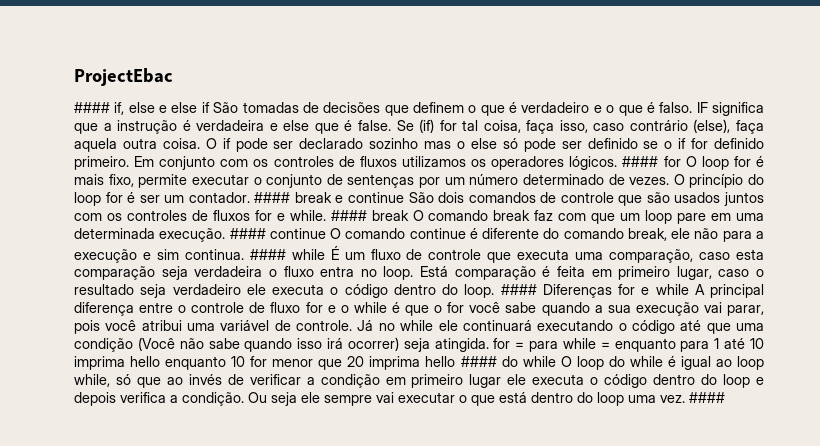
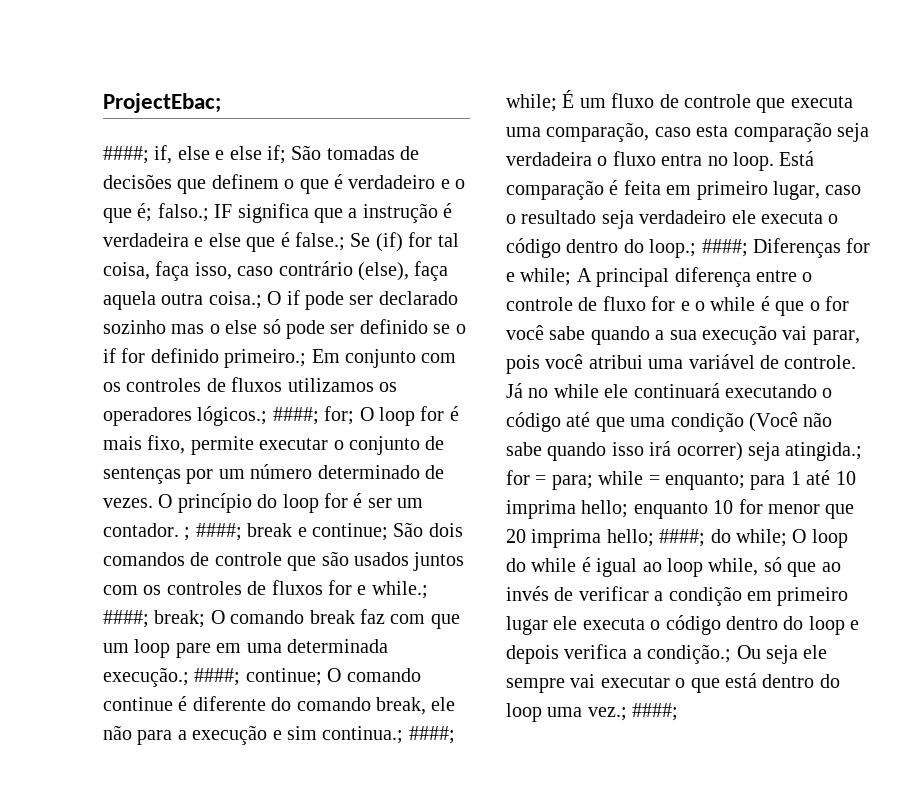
[74,68,173,86] [74,102,110,113] ProjectEbac // #### -> [103,93,221,113] [103,146,149,164] ProjectEbac; // ####;
[201,102,210,113] if -> [267,145,286,164] if;
[646,102,693,113] é falso. -> [137,203,209,222] é; falso.;
[357,120,391,131] false. -> [295,232,345,251] false.;
[162,138,200,149] coisa. -> [208,291,262,309] coisa.;
[74,156,129,170] primeiro. -> [224,349,307,368] primeiro.;
[569,156,681,170] lógicos. #### for -> [197,406,355,426] lógicos.; ####; for;
[254,192,291,203] #### -> [184,523,242,541] ; ####;
[347,192,404,203] continue -> [312,523,388,541] continue;
[289,210,409,221] while. #### break -> [371,581,428,599] [103,610,206,628] while.; ####; break;
[159,228,326,242] execução. #### continue -> [103,667,322,687] execução.; ####; continue;
[184,249,325,260] continua. #### while -> [322,726,455,744] [506,94,557,112] continua.; ####; while;
[464,284,537,298] loop. #### -> [649,239,748,258] loop.; ####;
[655,284,689,295] while -> [520,268,572,286] while;
[434,338,489,352] atingida. -> [785,442,863,461] atingida.;
[529,341,559,352] para -> [551,475,593,490] para;
[614,338,676,352] enquanto -> [665,473,745,490] enquanto;
[130,356,161,367] hello -> [581,500,629,518] hello;
[425,356,556,367] hello #### do while -> [606,529,787,547] hello; ####; do while;
[182,392,244,406] condição. -> [647,644,732,664] condição.;
[660,392,725,403] vez. #### -> [587,703,679,721] vez.; ####;

